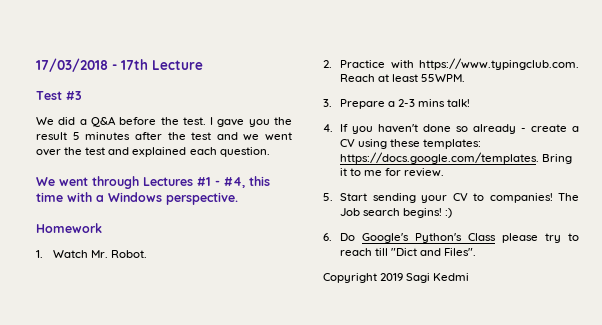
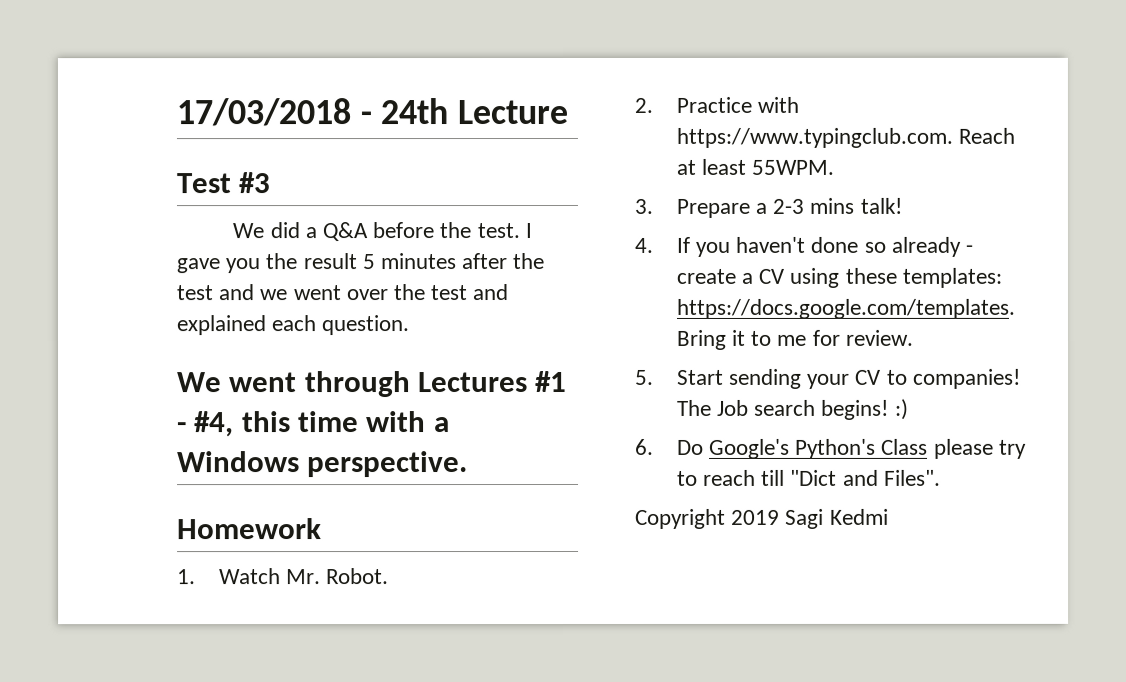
[121,59,148,70] 17th -> [380,98,449,125] 24th

